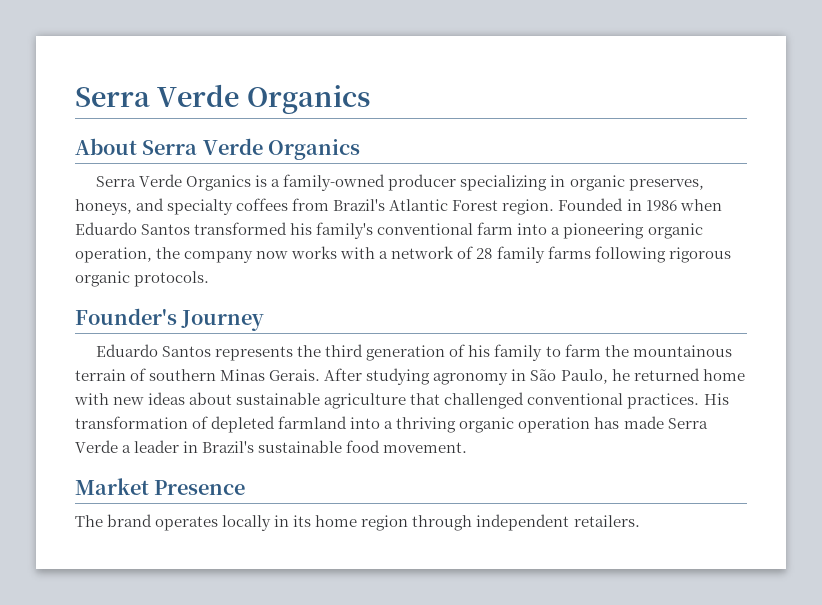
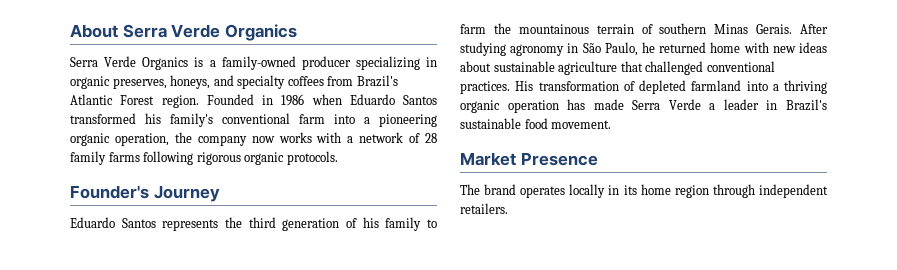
[75,84,370,114] Serra Verde Organics // -> (70, 31) none

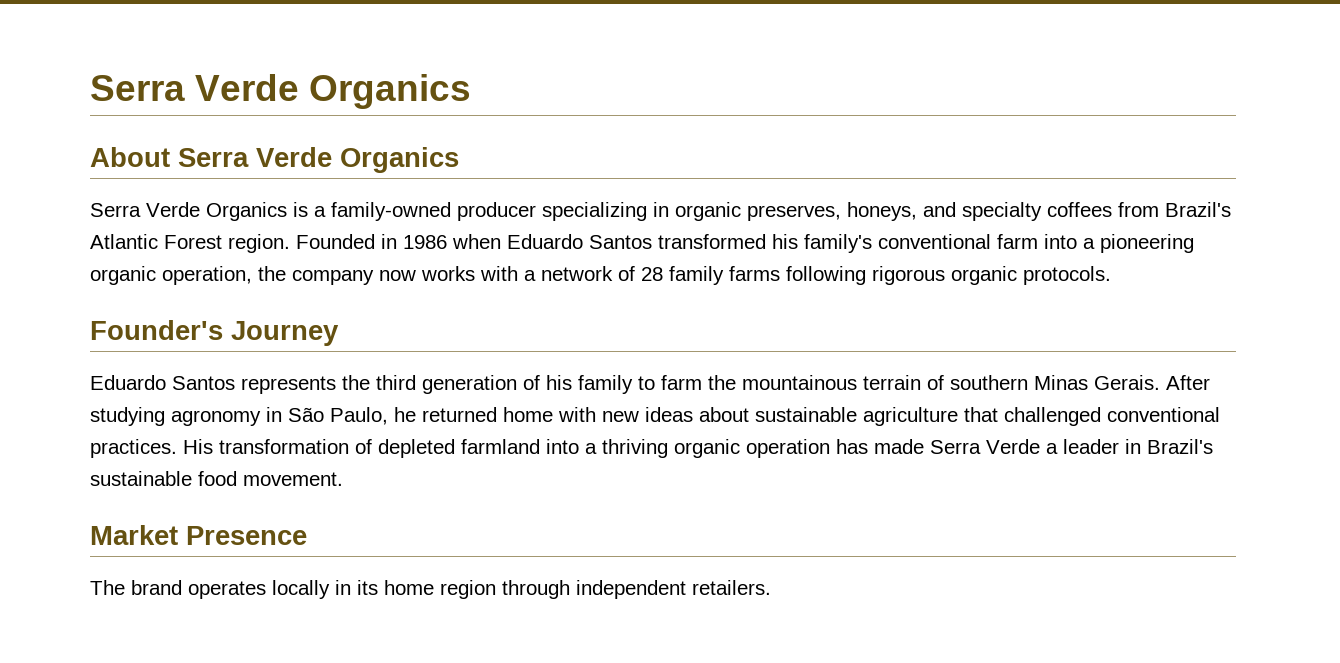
(70, 31) none -> [90,74,471,109] Serra Verde Organics //

